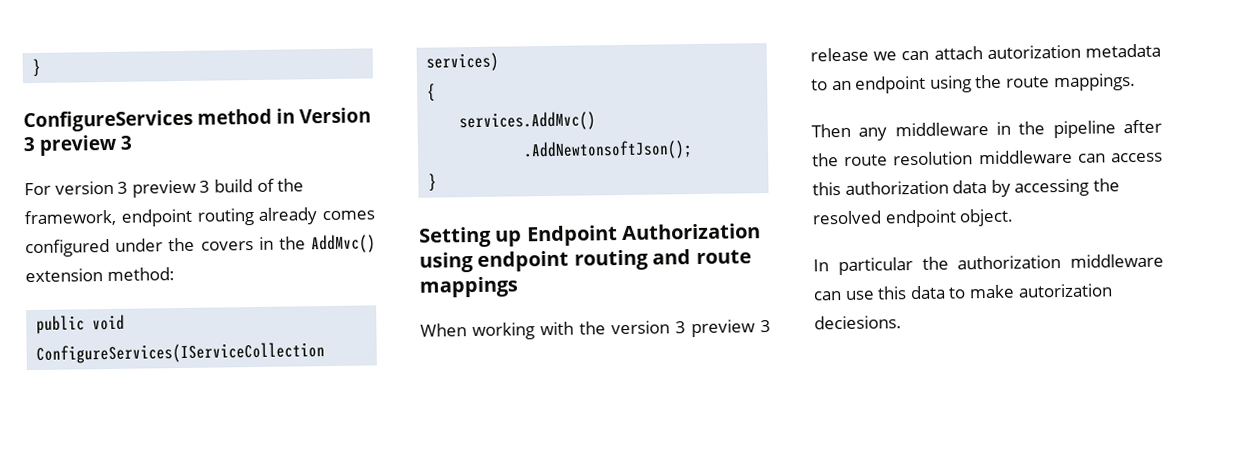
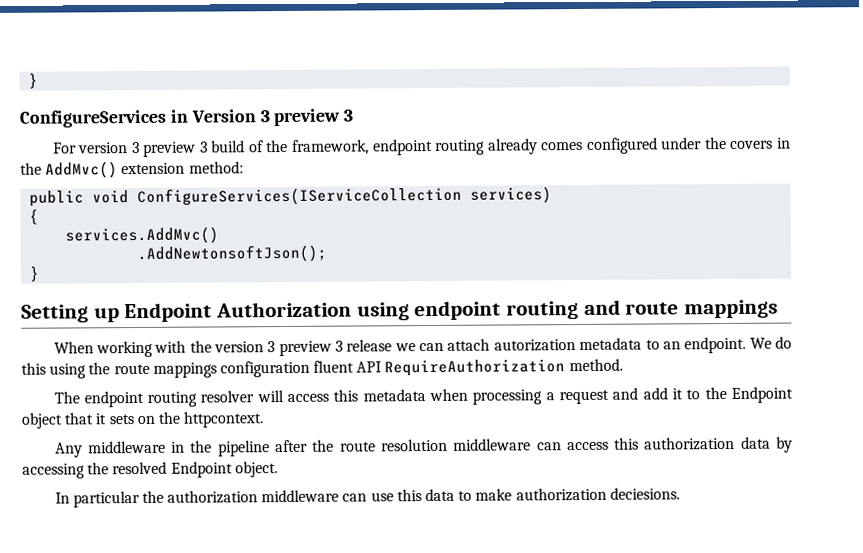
[197,108,272,125] method -> (166, 118) none
[855,73,1136,94] [811,123,888,141] endpoint using the route mappings. // Then any -> [684,336,792,354] [21,358,623,379] [53,386,793,408] [21,411,265,429] [54,442,83,458] endpoint. We do this using the route mappings configuration fluent API RequireAuthorization method. // The endpoint routing resolver will access this metadata when processing a request and add it to the Endpoint object that it sets on the httpcontext. // Any
[884,209,957,228] endpoint -> [170,461,233,478] Endpoint
[1017,283,1113,298] autorization -> [515,487,607,502] authorization

